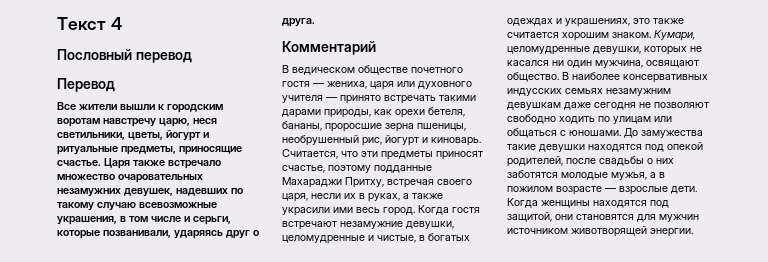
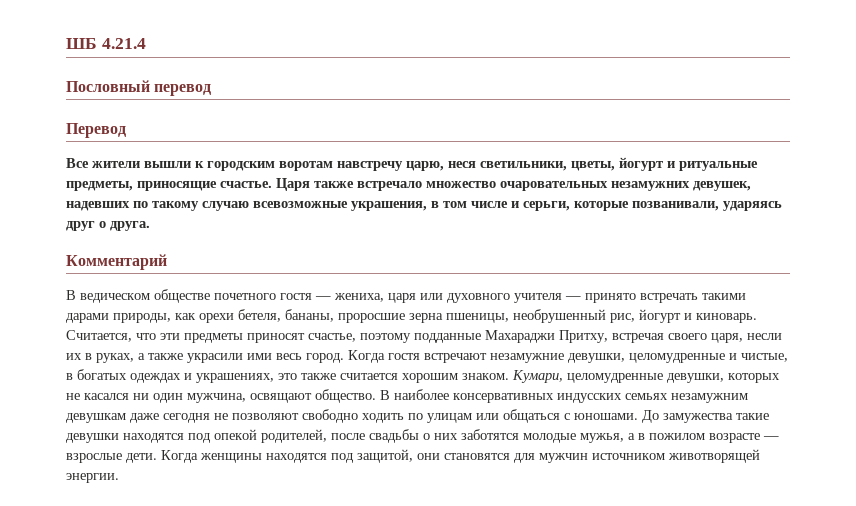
[57,17,122,30] Текст 4 -> [66,38,146,49] ШБ 4.21.4

